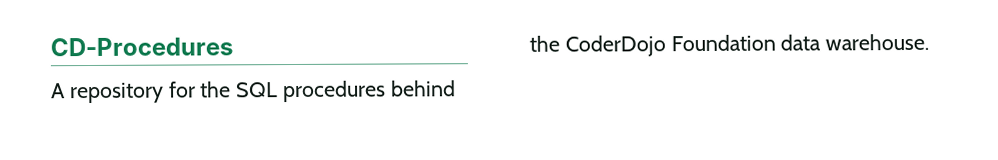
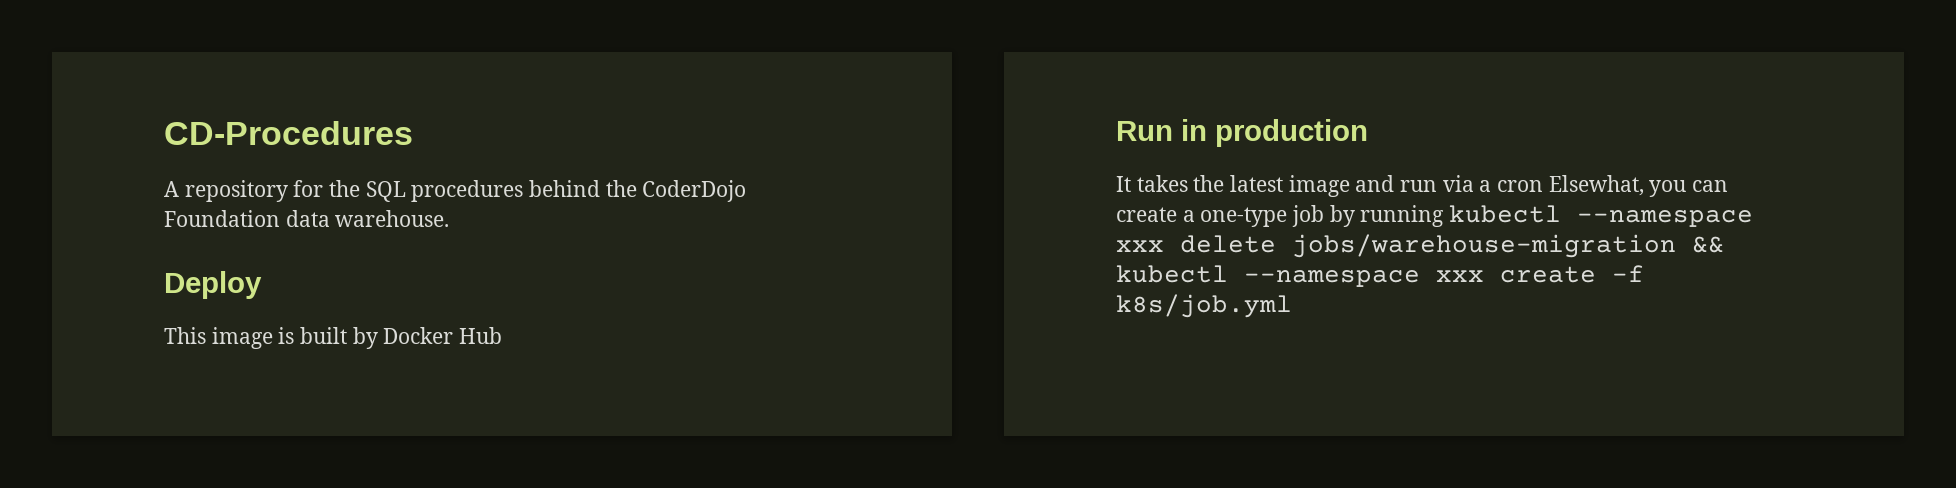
(930, 42) none -> [164,271,262,299] [164,327,503,349] [1116,119,1368,147] [1116,175,1729,197] [1116,205,1754,227] [1116,234,1724,258] [1116,265,1644,287] [1116,294,1292,318] // Deploy // This image is built by Docker Hub // Run in production // It takes the latest image and run via a cron Elsewhat, you can create a one-type job by running kubectl --namespace xxx delete jobs/warehouse-migration && kubectl --namespace xxx create -f k8s/job.yml

